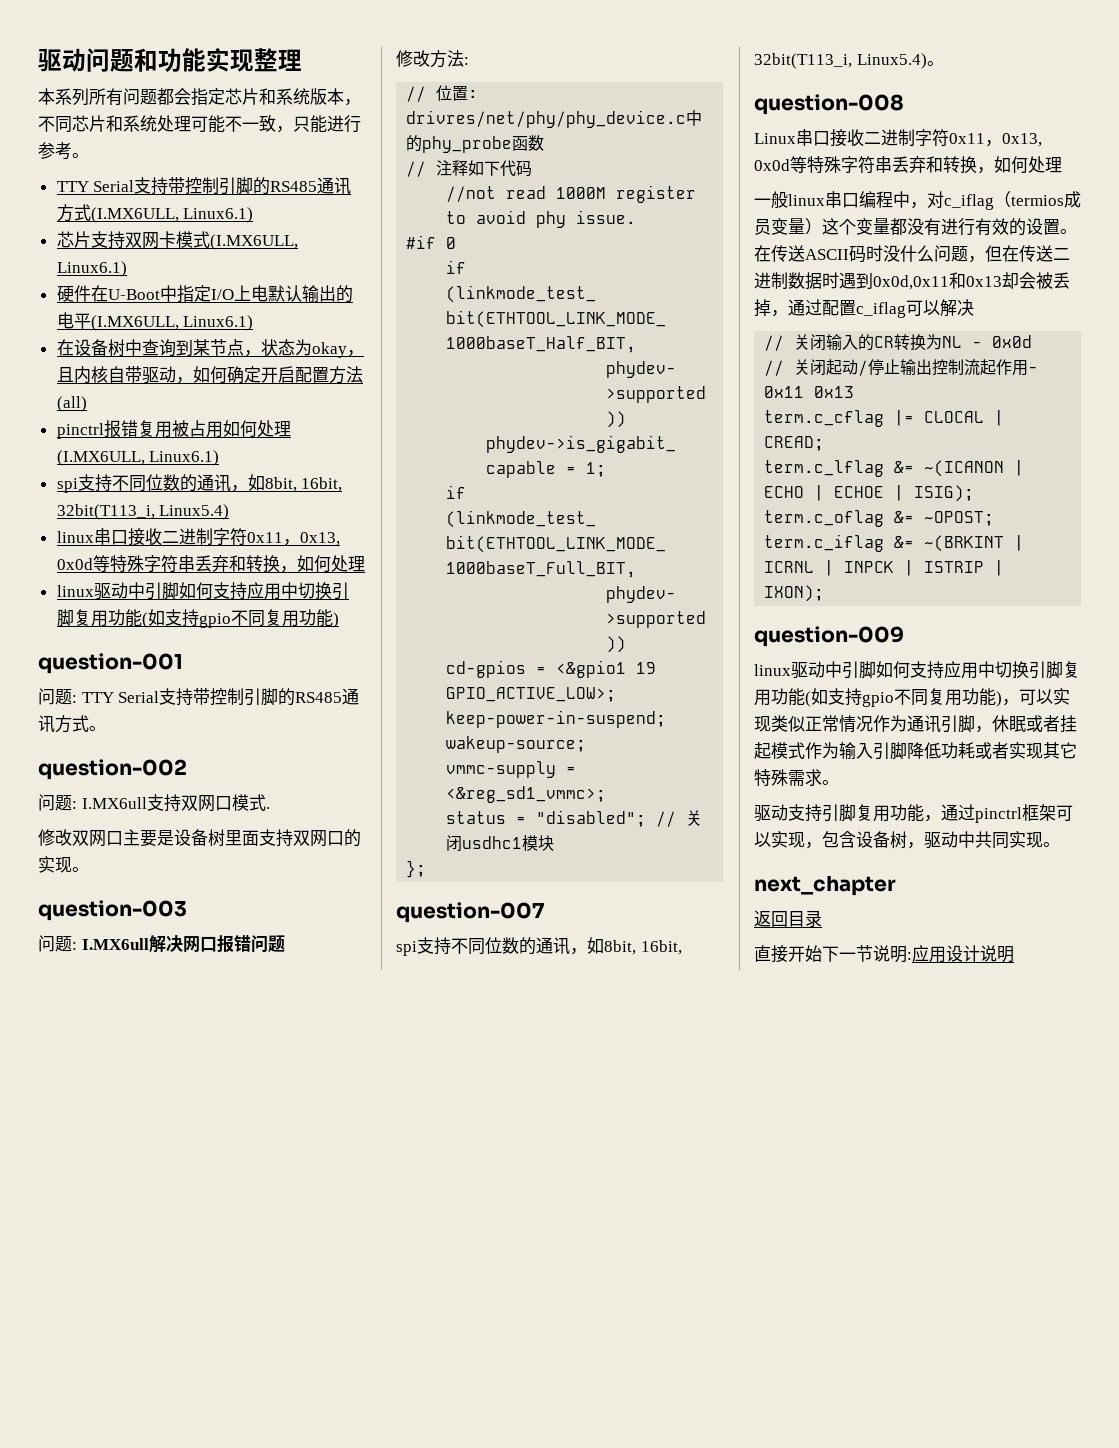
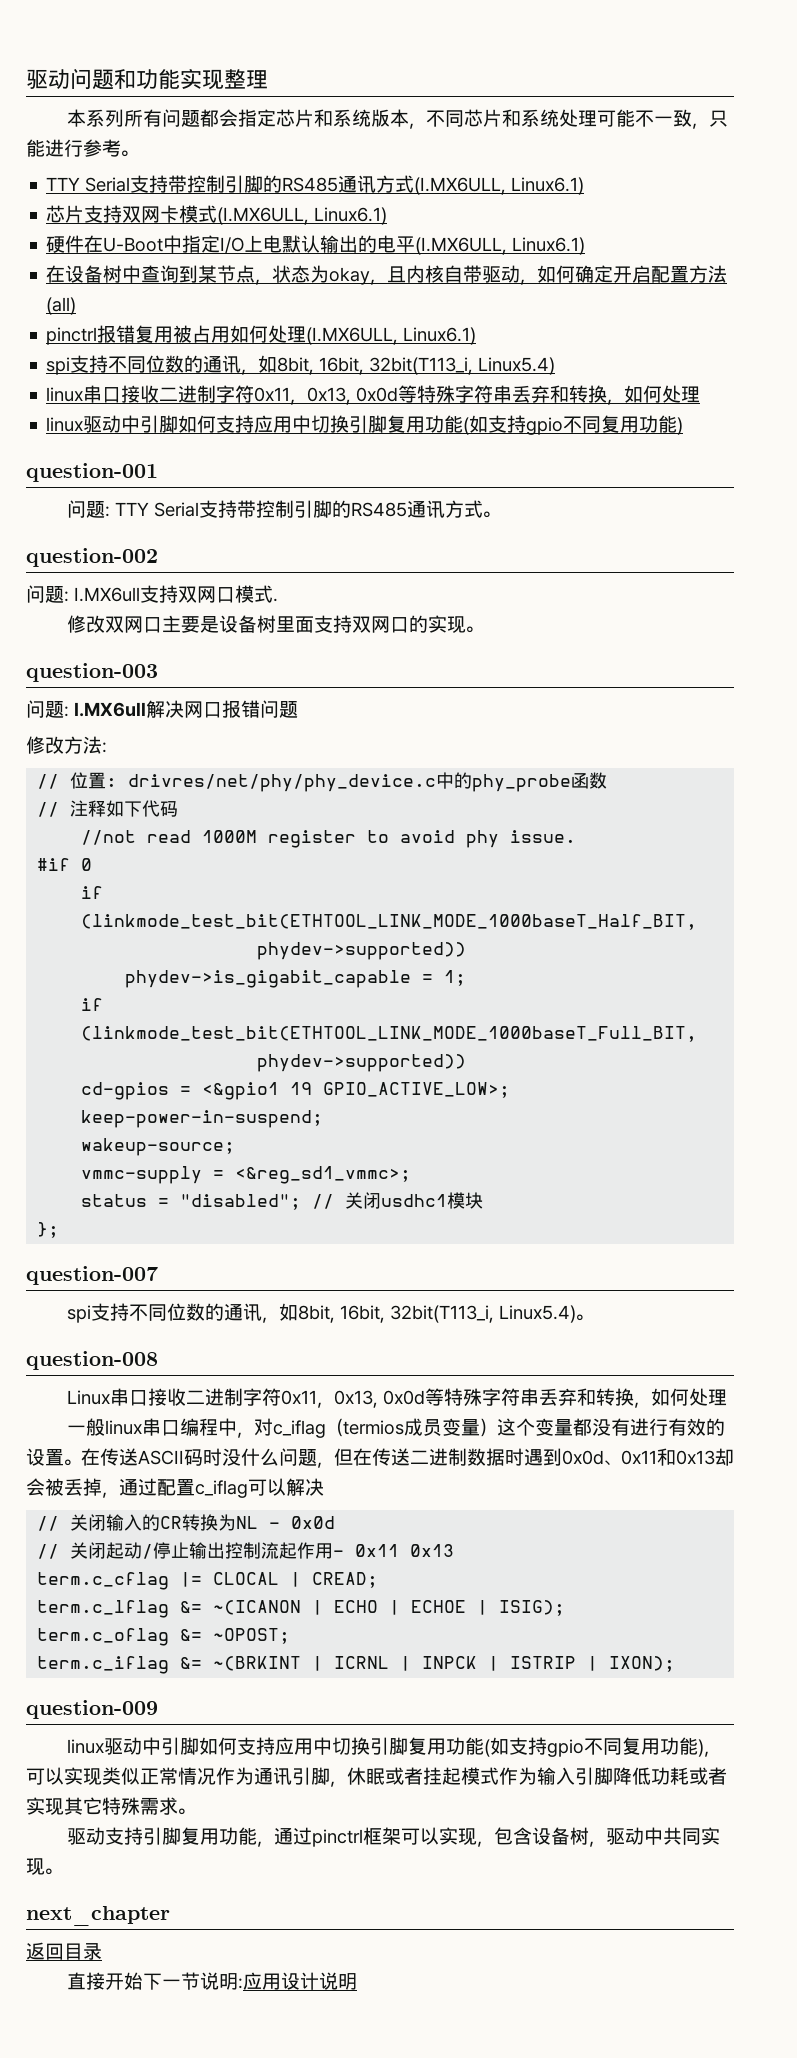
[873,275,949,290] 0x0d,0x11 -> [562,1450,657,1465] 0x0d、0x11

